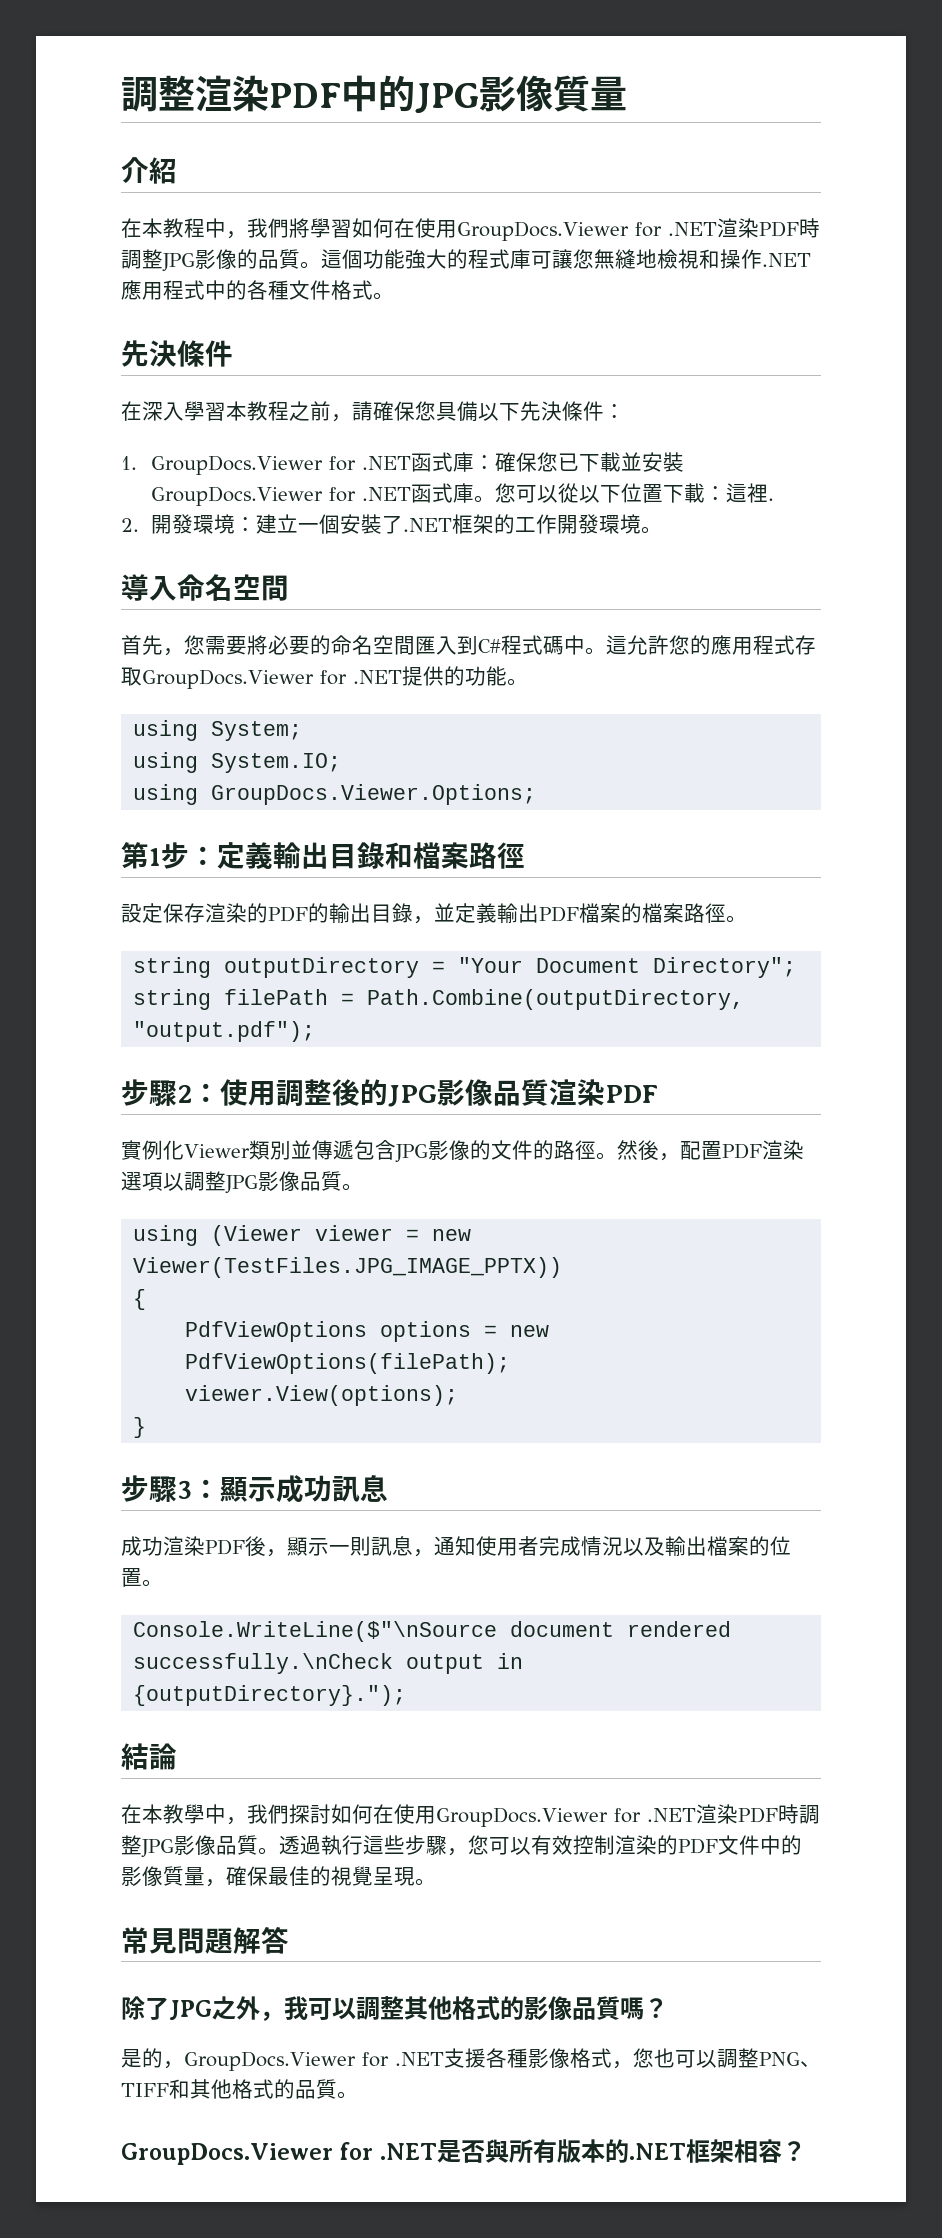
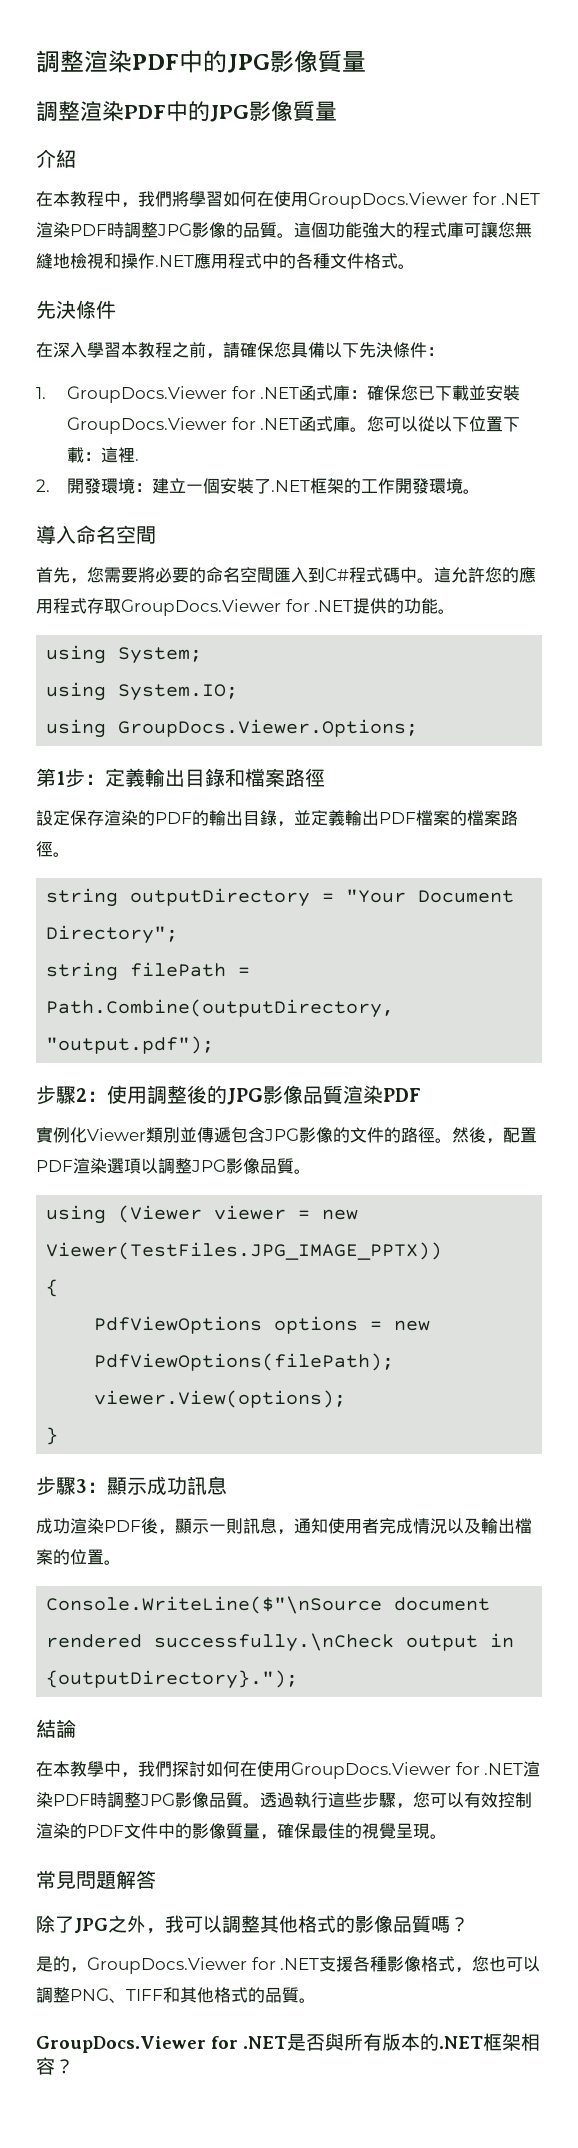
[121,75,627,113] 調整渲染PDF中的JPG影像質量 -> [36,50,366,73] [36,101,337,122] 調整渲染PDF中的JPG影像質量 // 調整渲染PDF中的JPG影像質量

